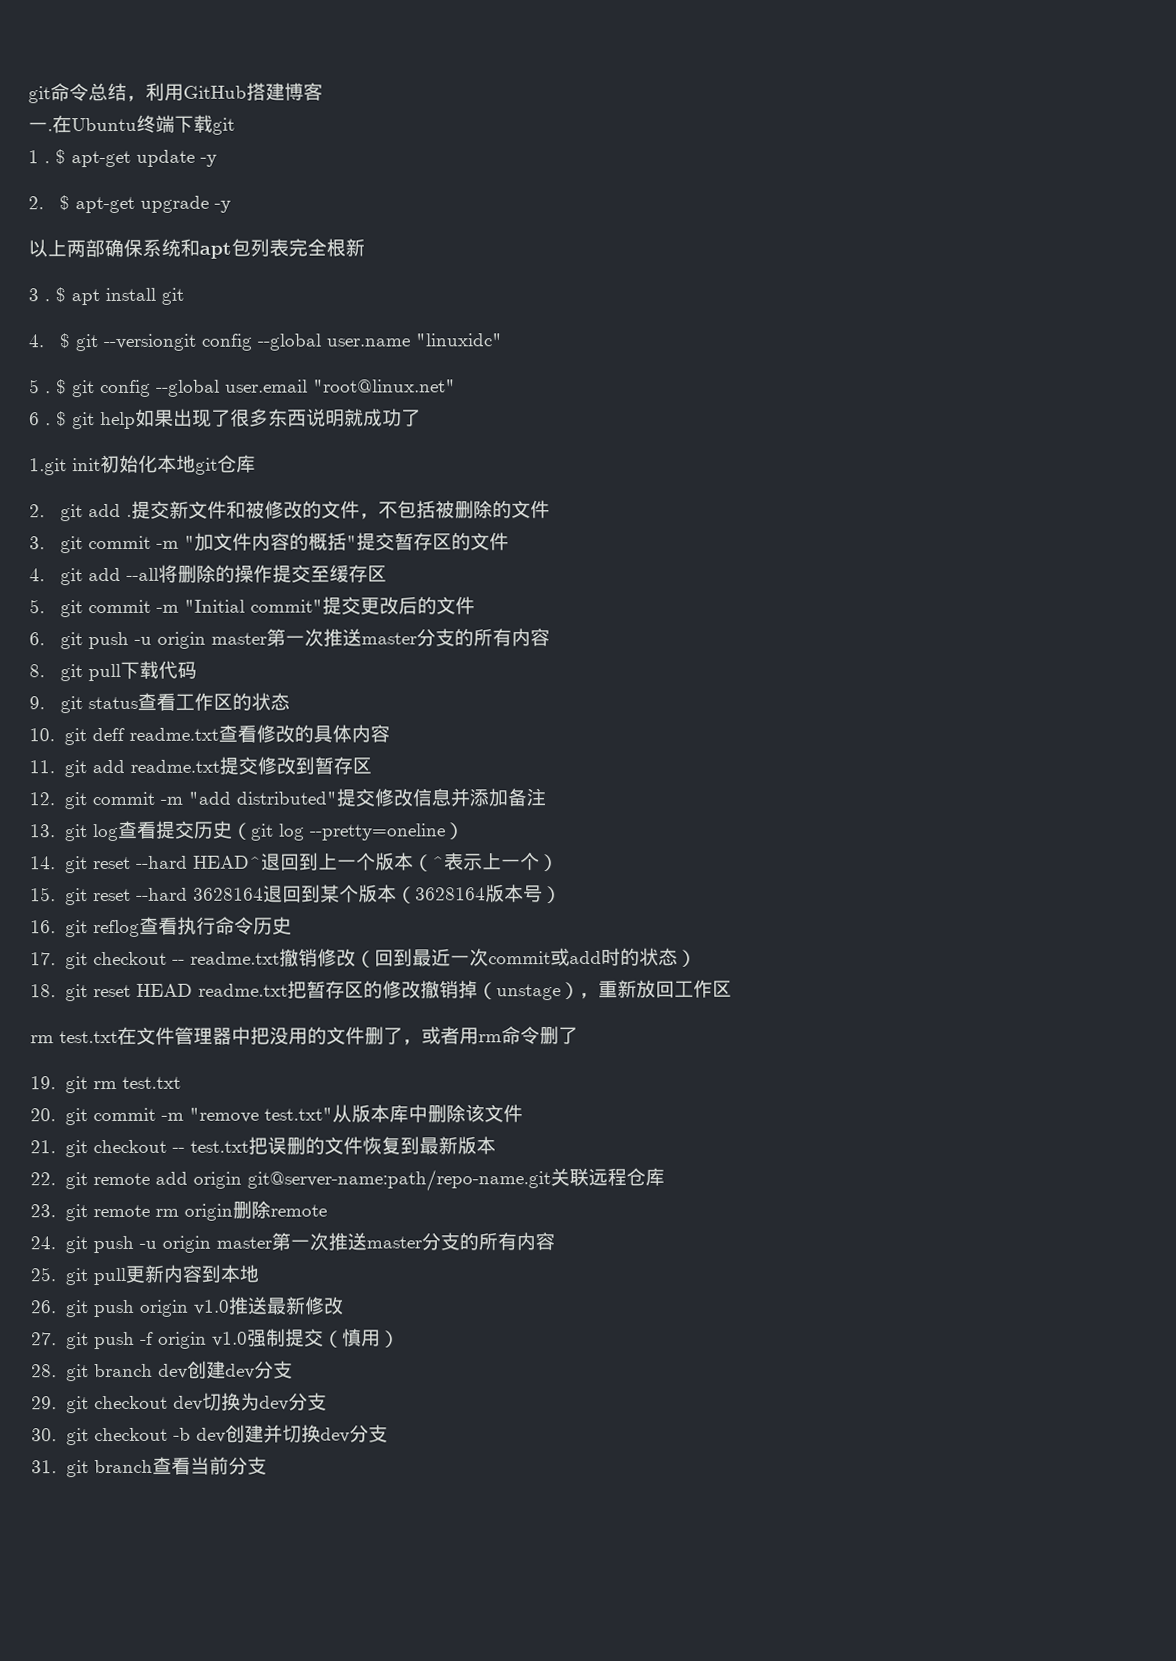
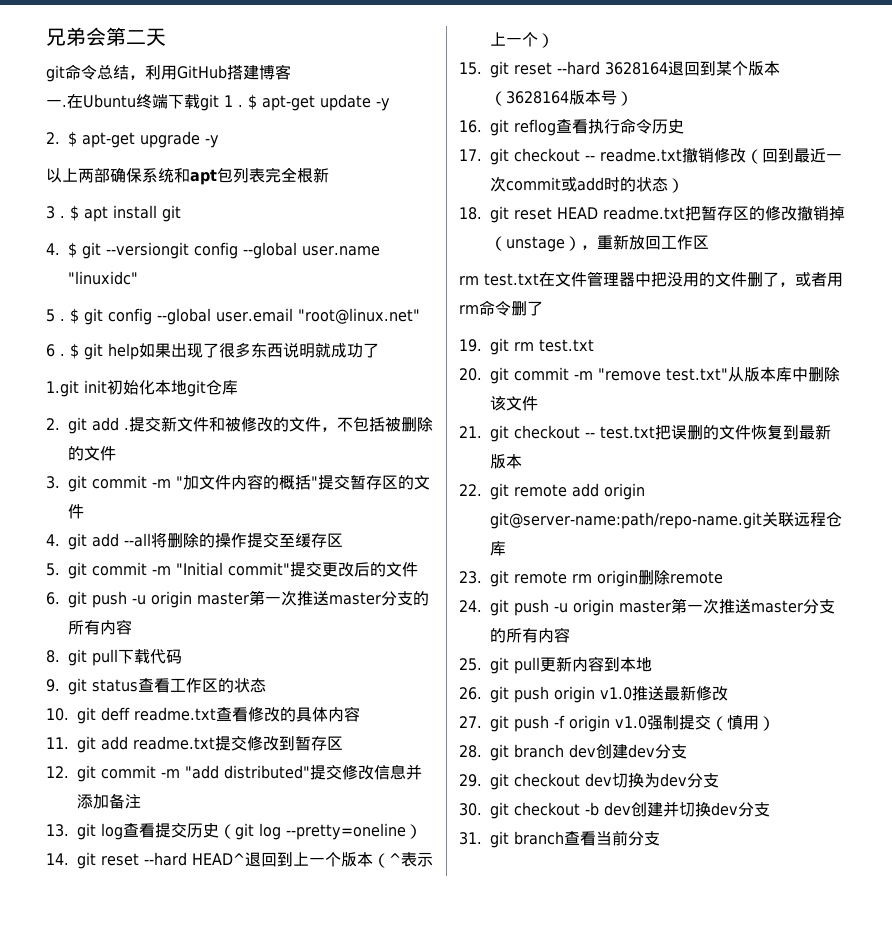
(28, 95) none -> [46,27,166,46] 兄弟会第二天 //
(235, 126) // -> (219, 102) none

